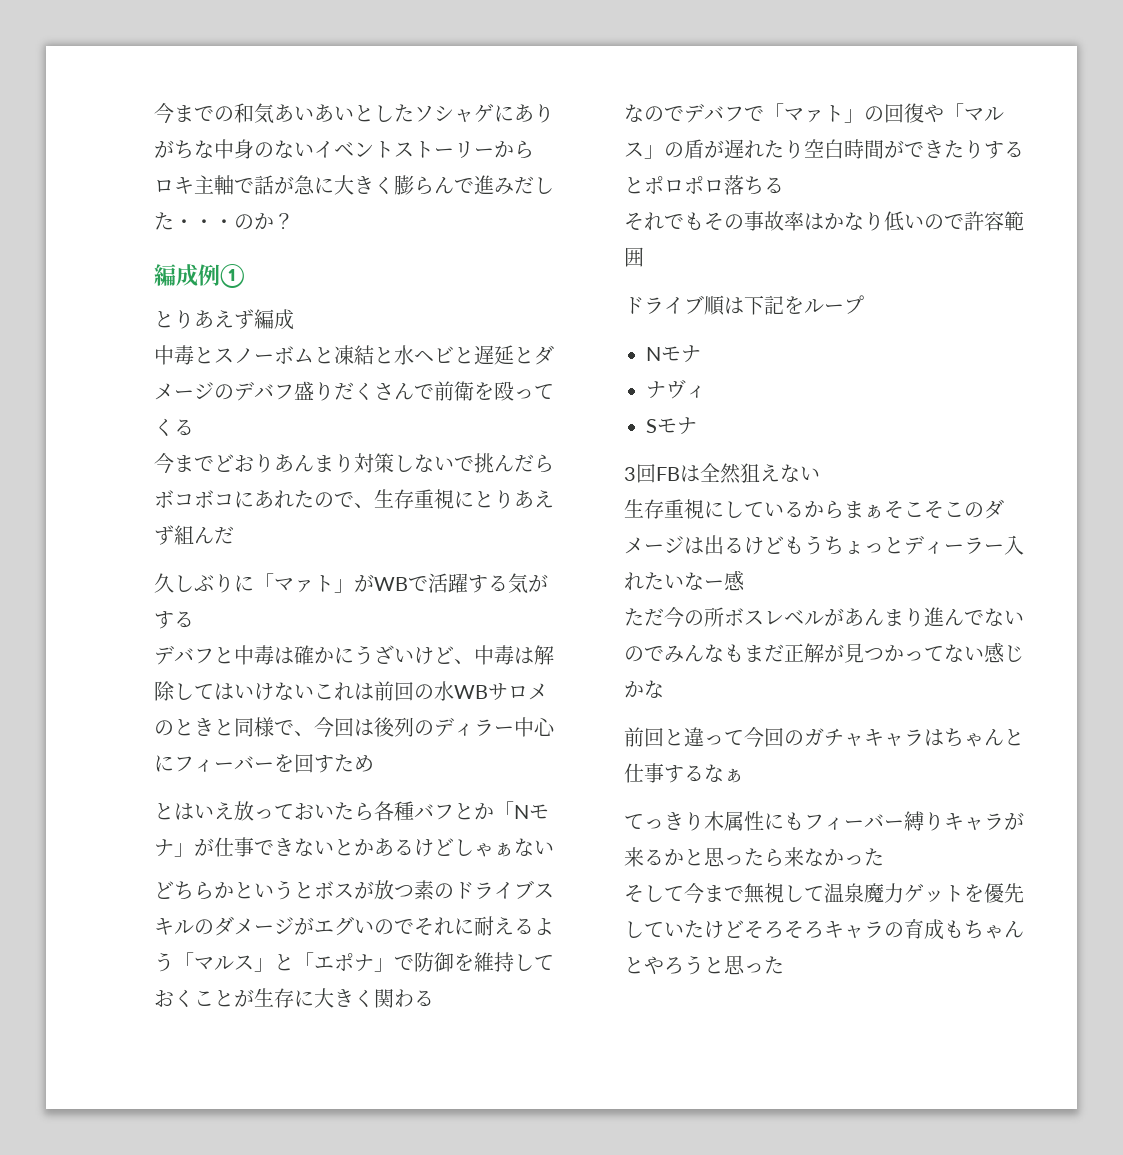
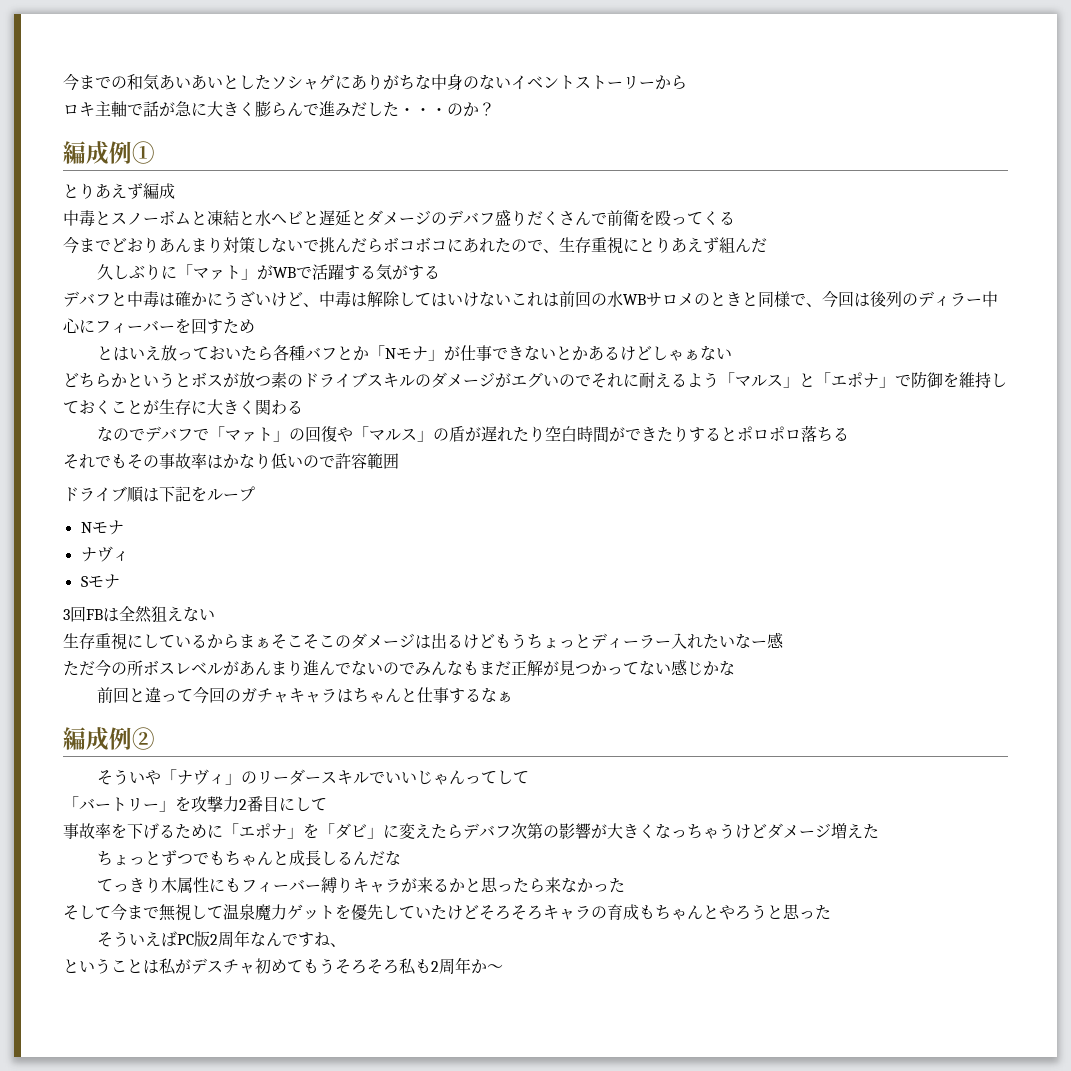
(744, 775) none -> [63,727,155,751] [96,769,529,785] [63,796,327,812] [63,823,879,839] [96,850,401,866] // 編成例② // そういや「ナヴィ」のリーダースキルでいいじゃんってして // 「バートリー」を攻撃力2番目にして // 事故率を下げるために「エポナ」を「ダビ」に変えたらデバフ次第の影響が大きくなっちゃうけどダメージ増えた // ちょっとずつでもちゃんと成長しるんだな
(784, 965) none -> [96,930,346,948] [63,957,503,975] // そういえばPC版2周年なんですね、 // ということは私がデスチャ初めてもうそろそろ私も2周年か～

